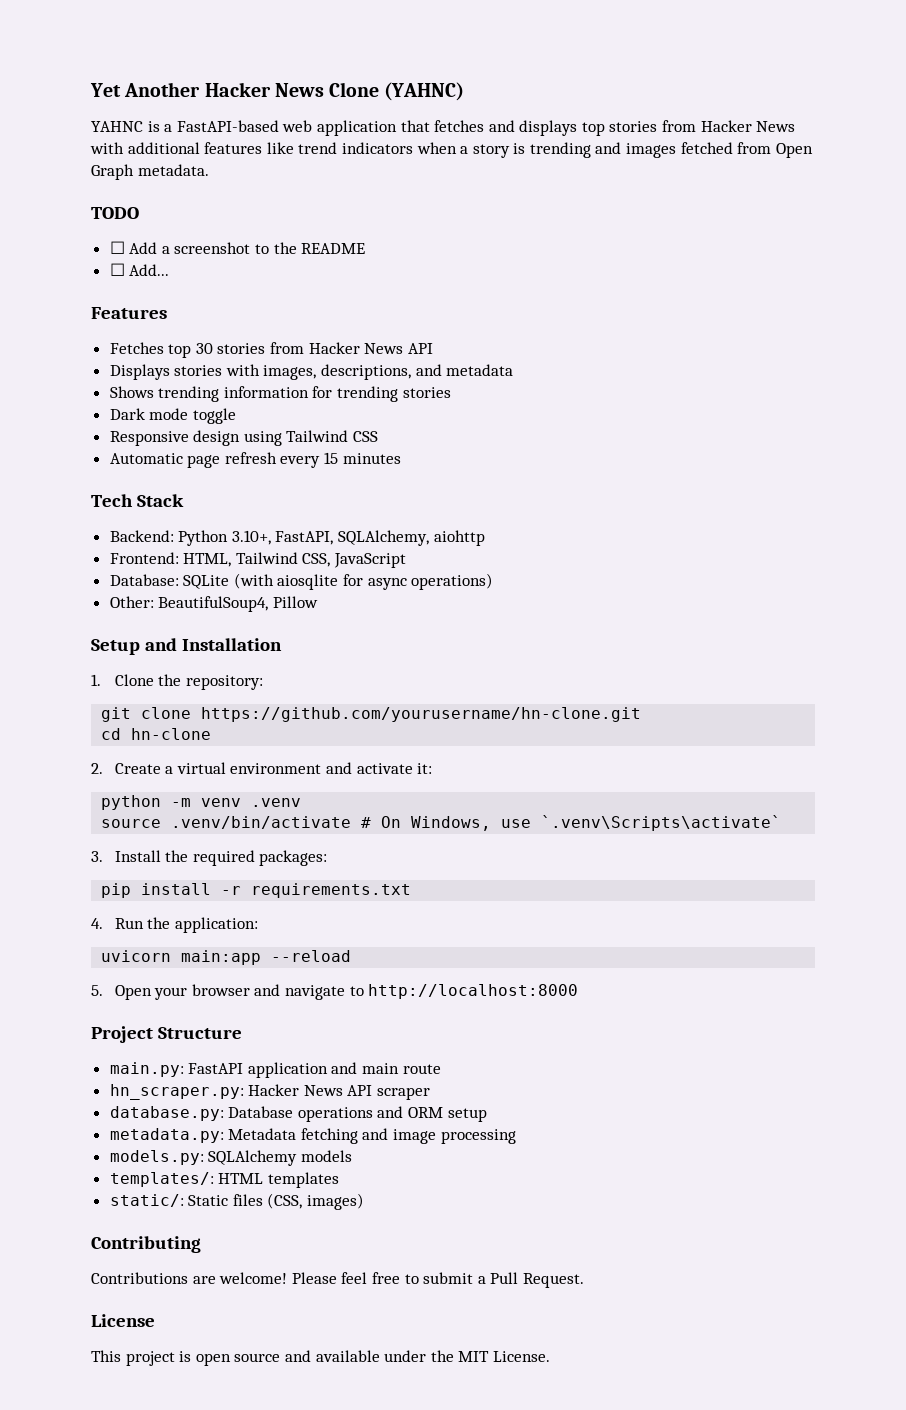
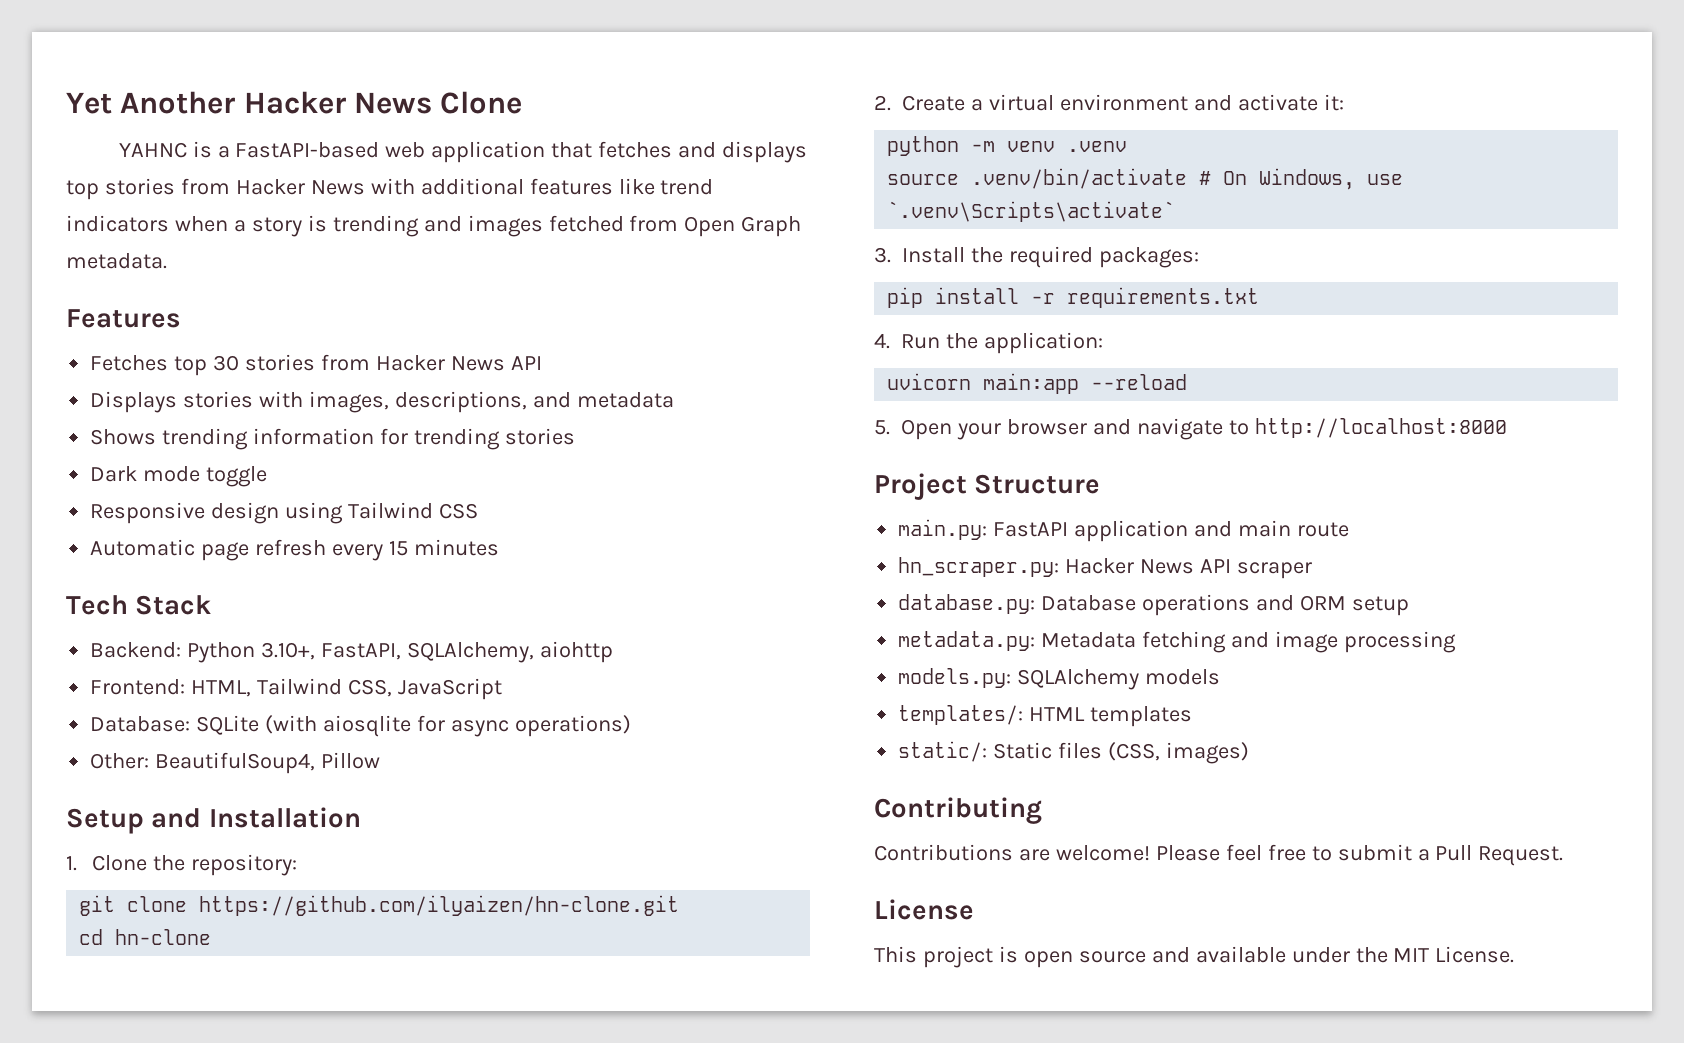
[384,82,465,101] (YAHNC) -> (523, 102) none
[91,207,139,219] [109,241,366,254] [109,263,170,276] // TODO // ☐ Add a screenshot to the README // ☐ Add... -> (167, 261) none
[201,707,642,722] https://github.com/yourusername/hn-clone.git -> [199,895,680,916] https://github.com/ilyaizen/hn-clone.git

